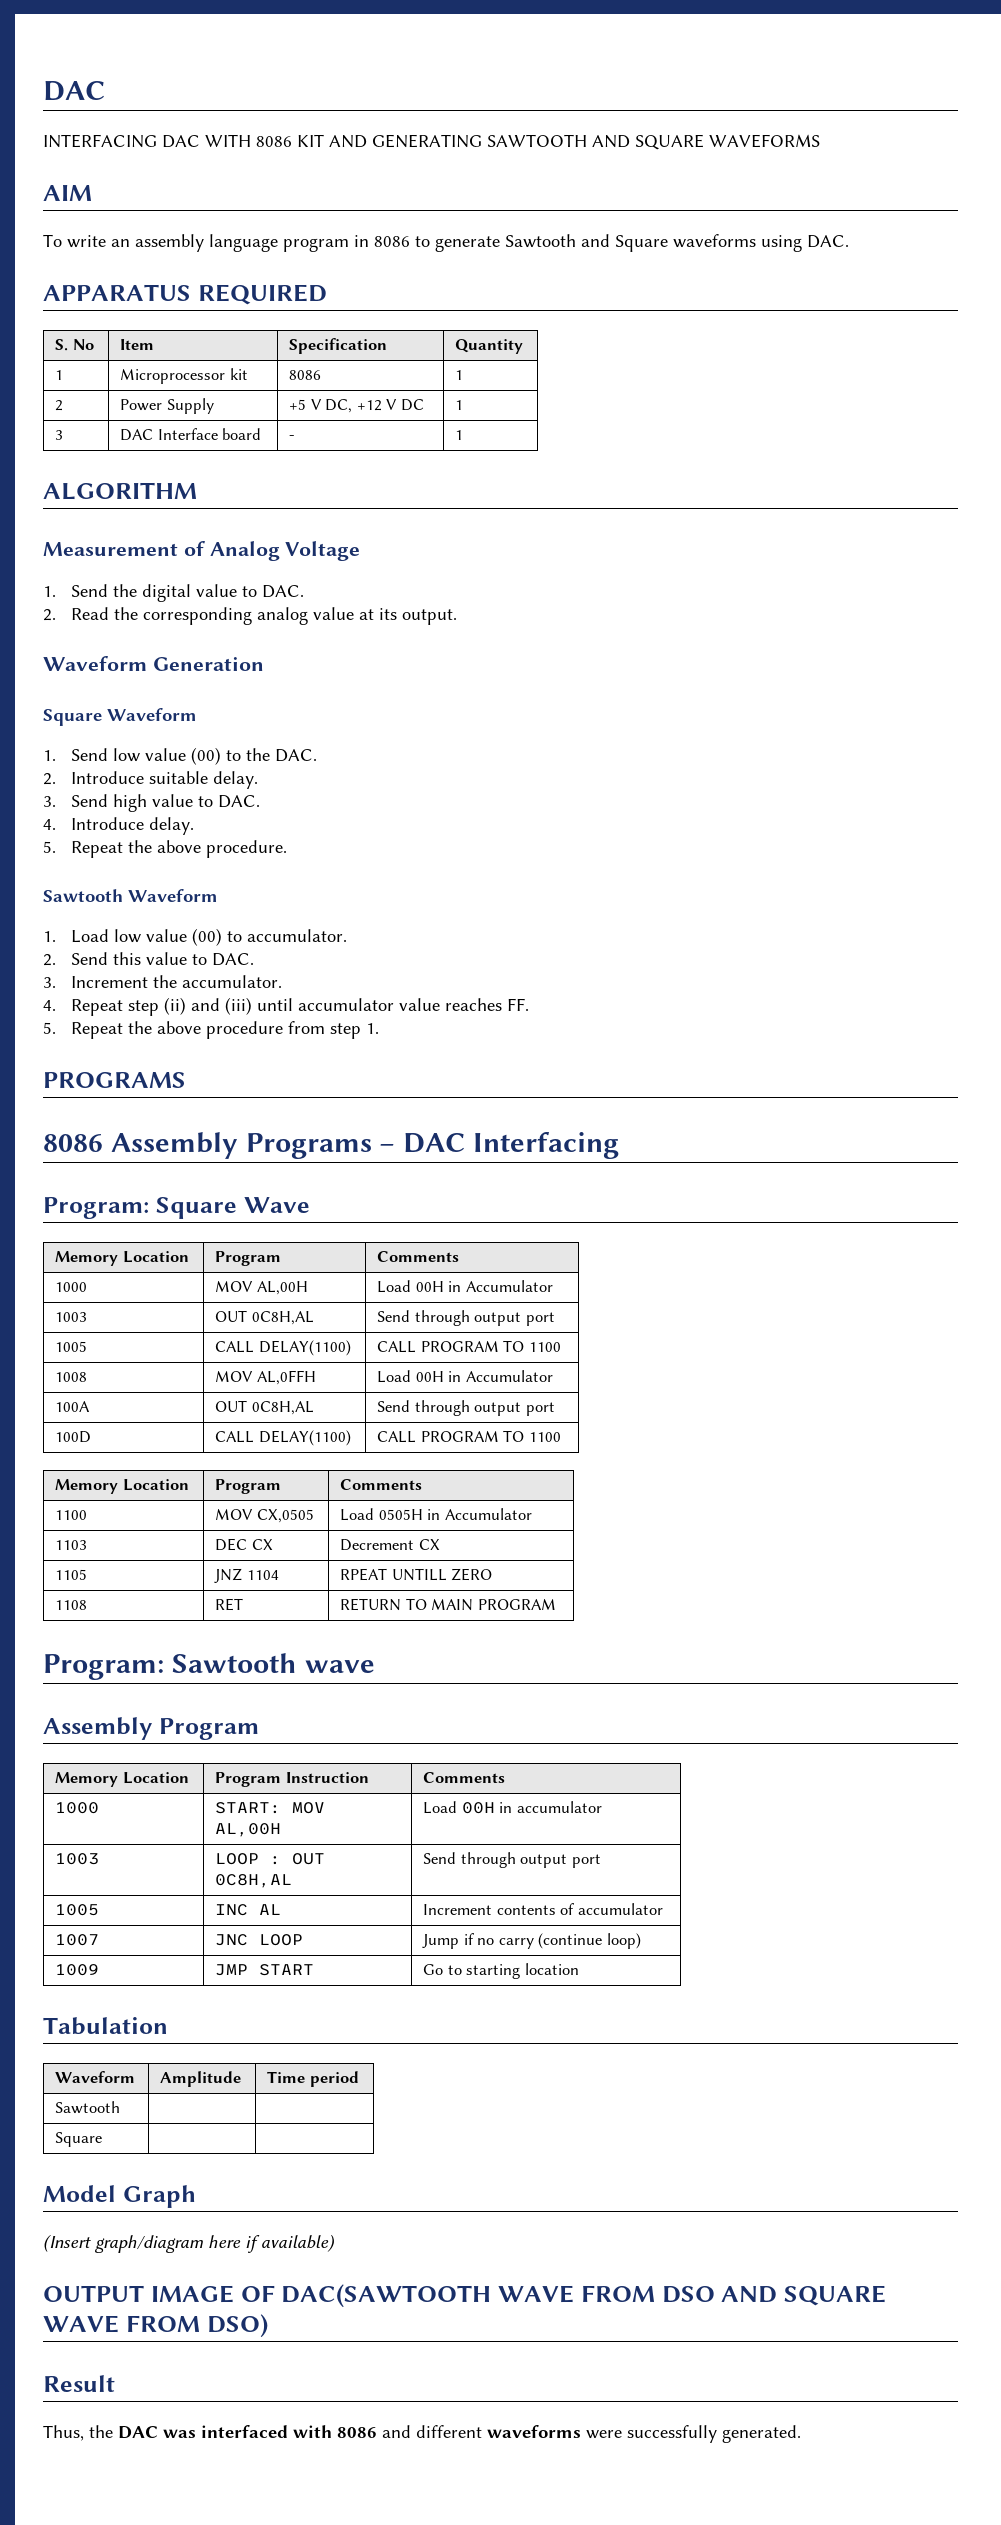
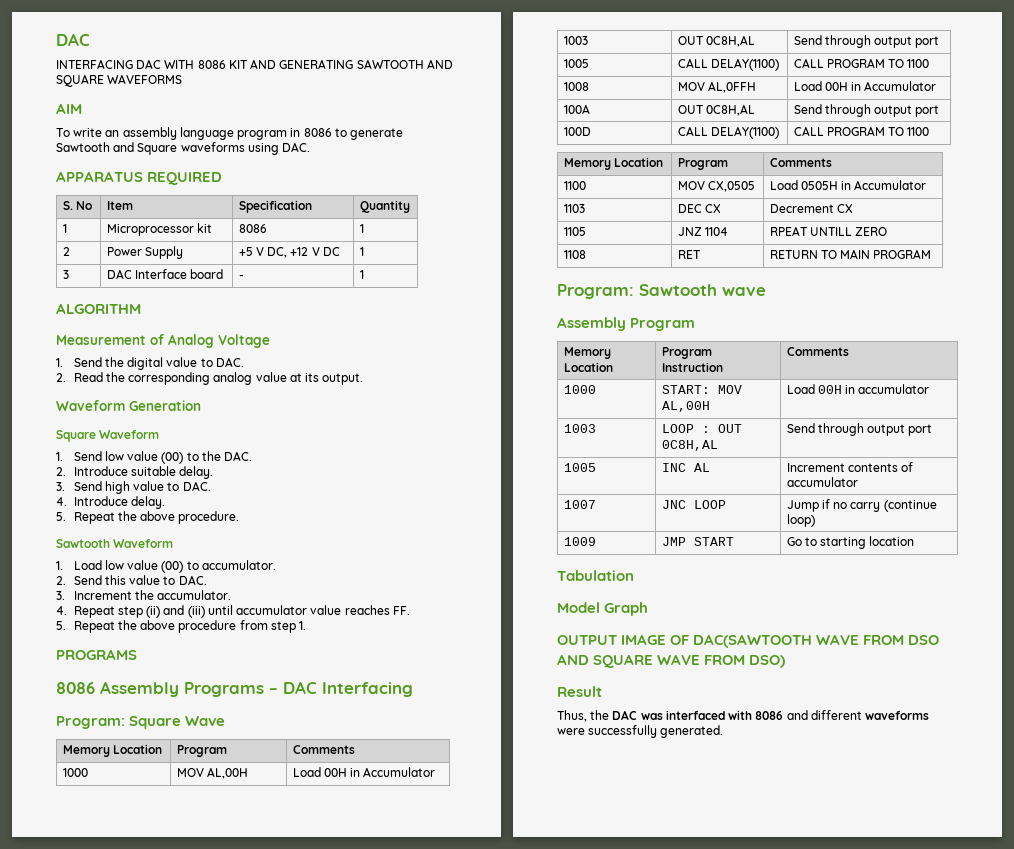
[55,2071,136,2083] [160,2071,242,2087] [267,2071,359,2087] [55,2101,121,2114] [55,2132,103,2147] [43,2185,196,2208] [43,2234,335,2253] // Waveform | Amplitude | Time period // Sawtooth | | // Square | | // Model Graph // (Insert graph/diagram here if available) -> [557,602,649,616] // Model Graph

